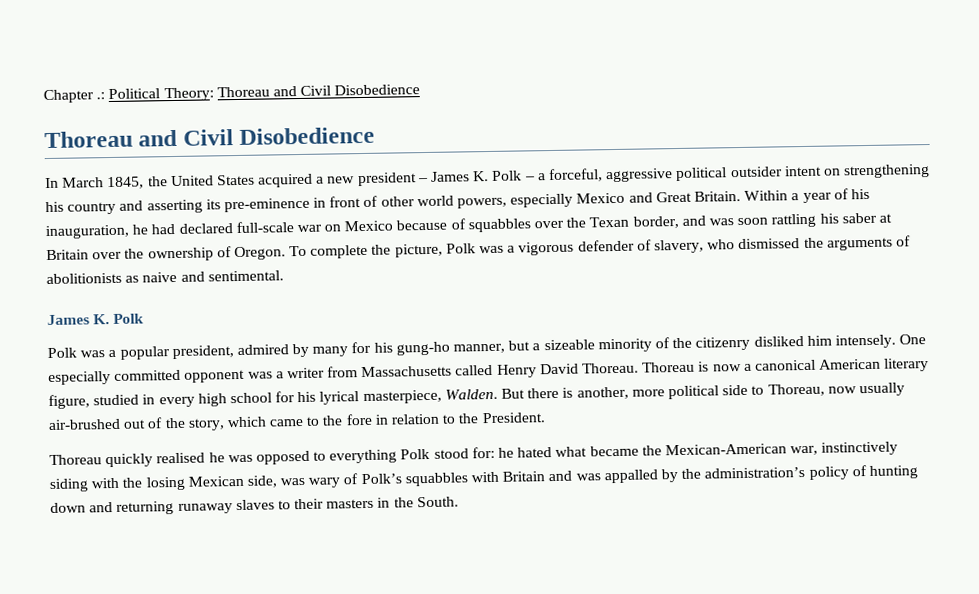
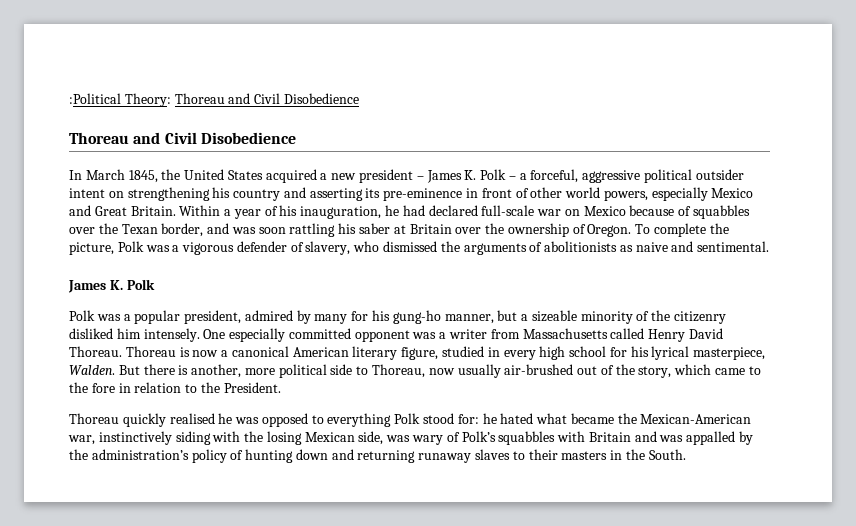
[43,88,161,104] Chapter .: Political -> [69,93,121,104] :Political

